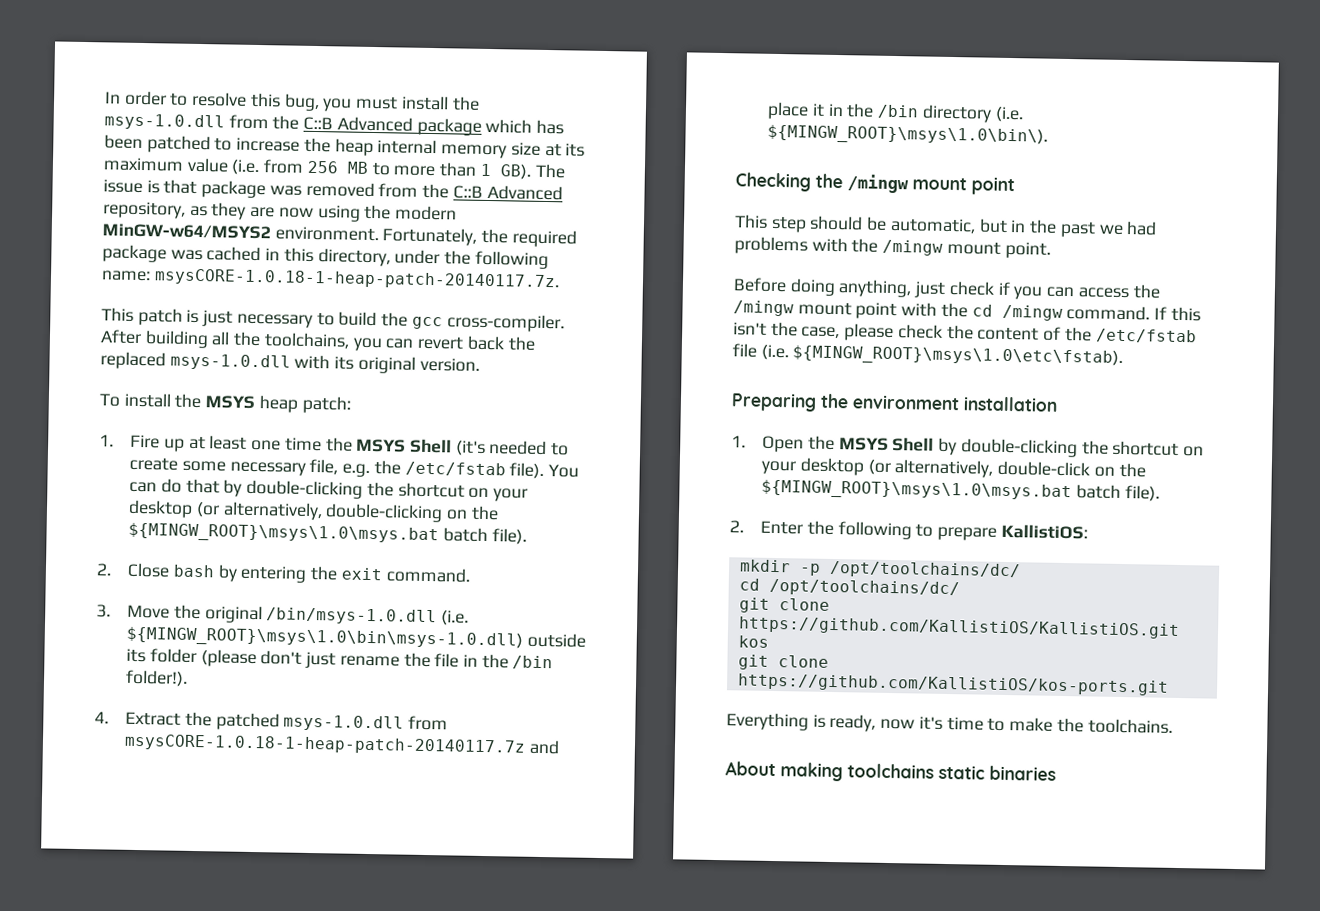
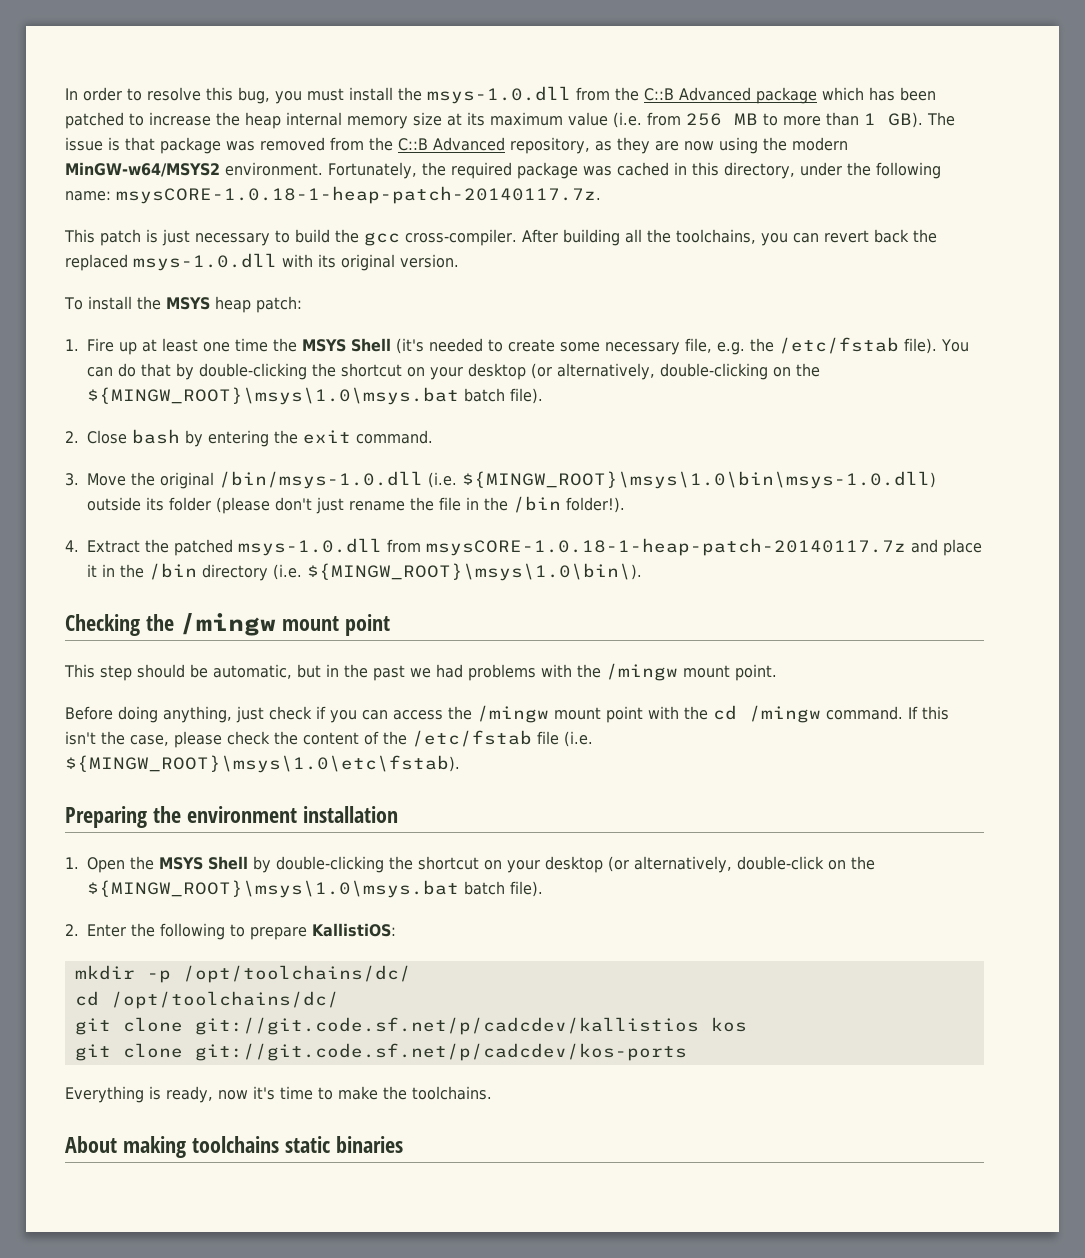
[737,616,1180,639] https://github.com/KallistiOS/KallistiOS.git -> [194,1017,699,1035] git://git.code.sf.net/p/cadcdev/kallistios
[736,673,1169,696] https://github.com/KallistiOS/kos-ports.git -> [194,1043,687,1061] git://git.code.sf.net/p/cadcdev/kos-ports

